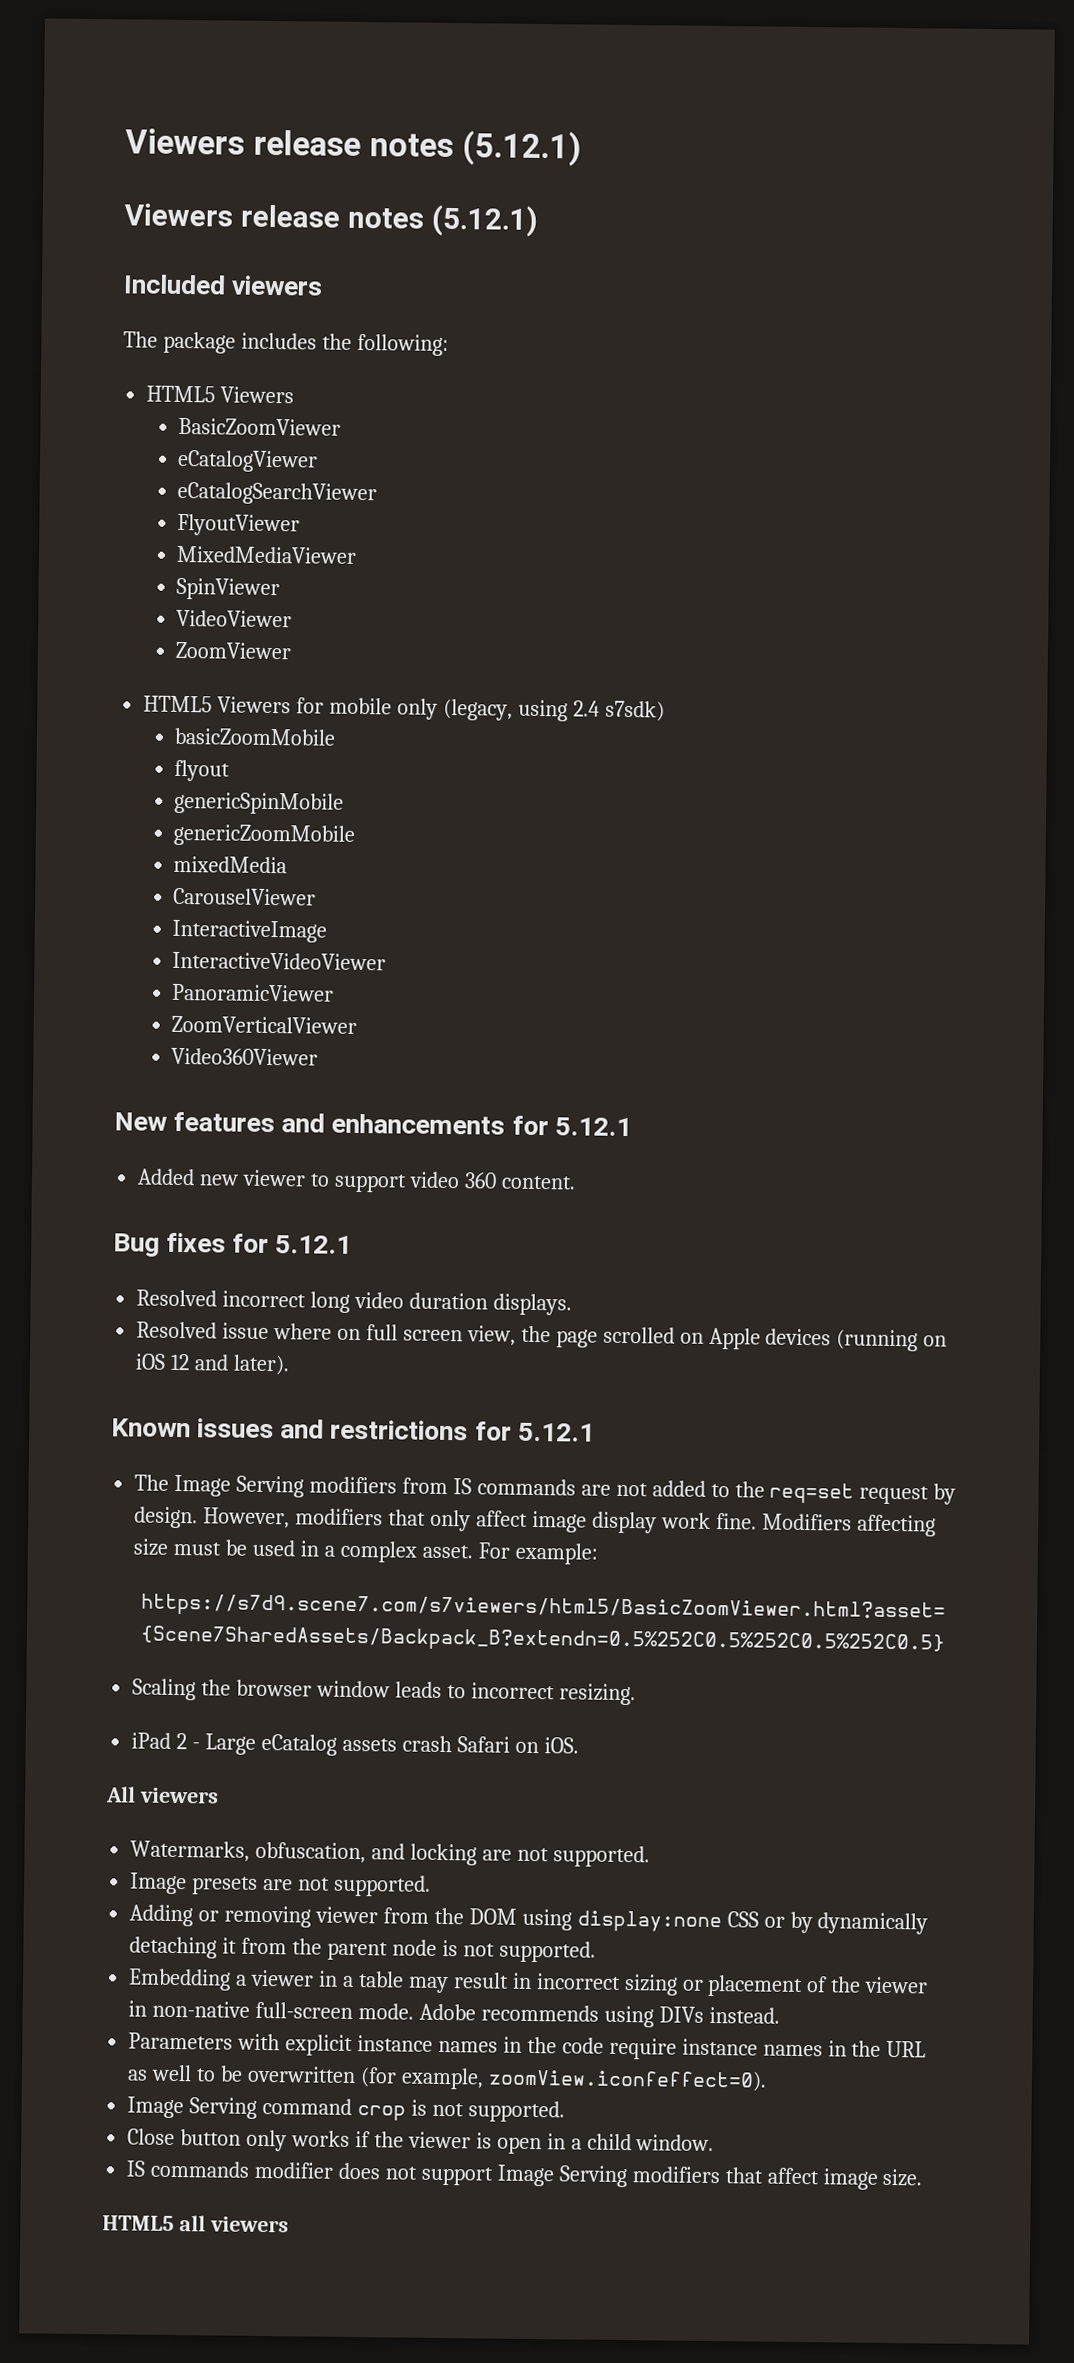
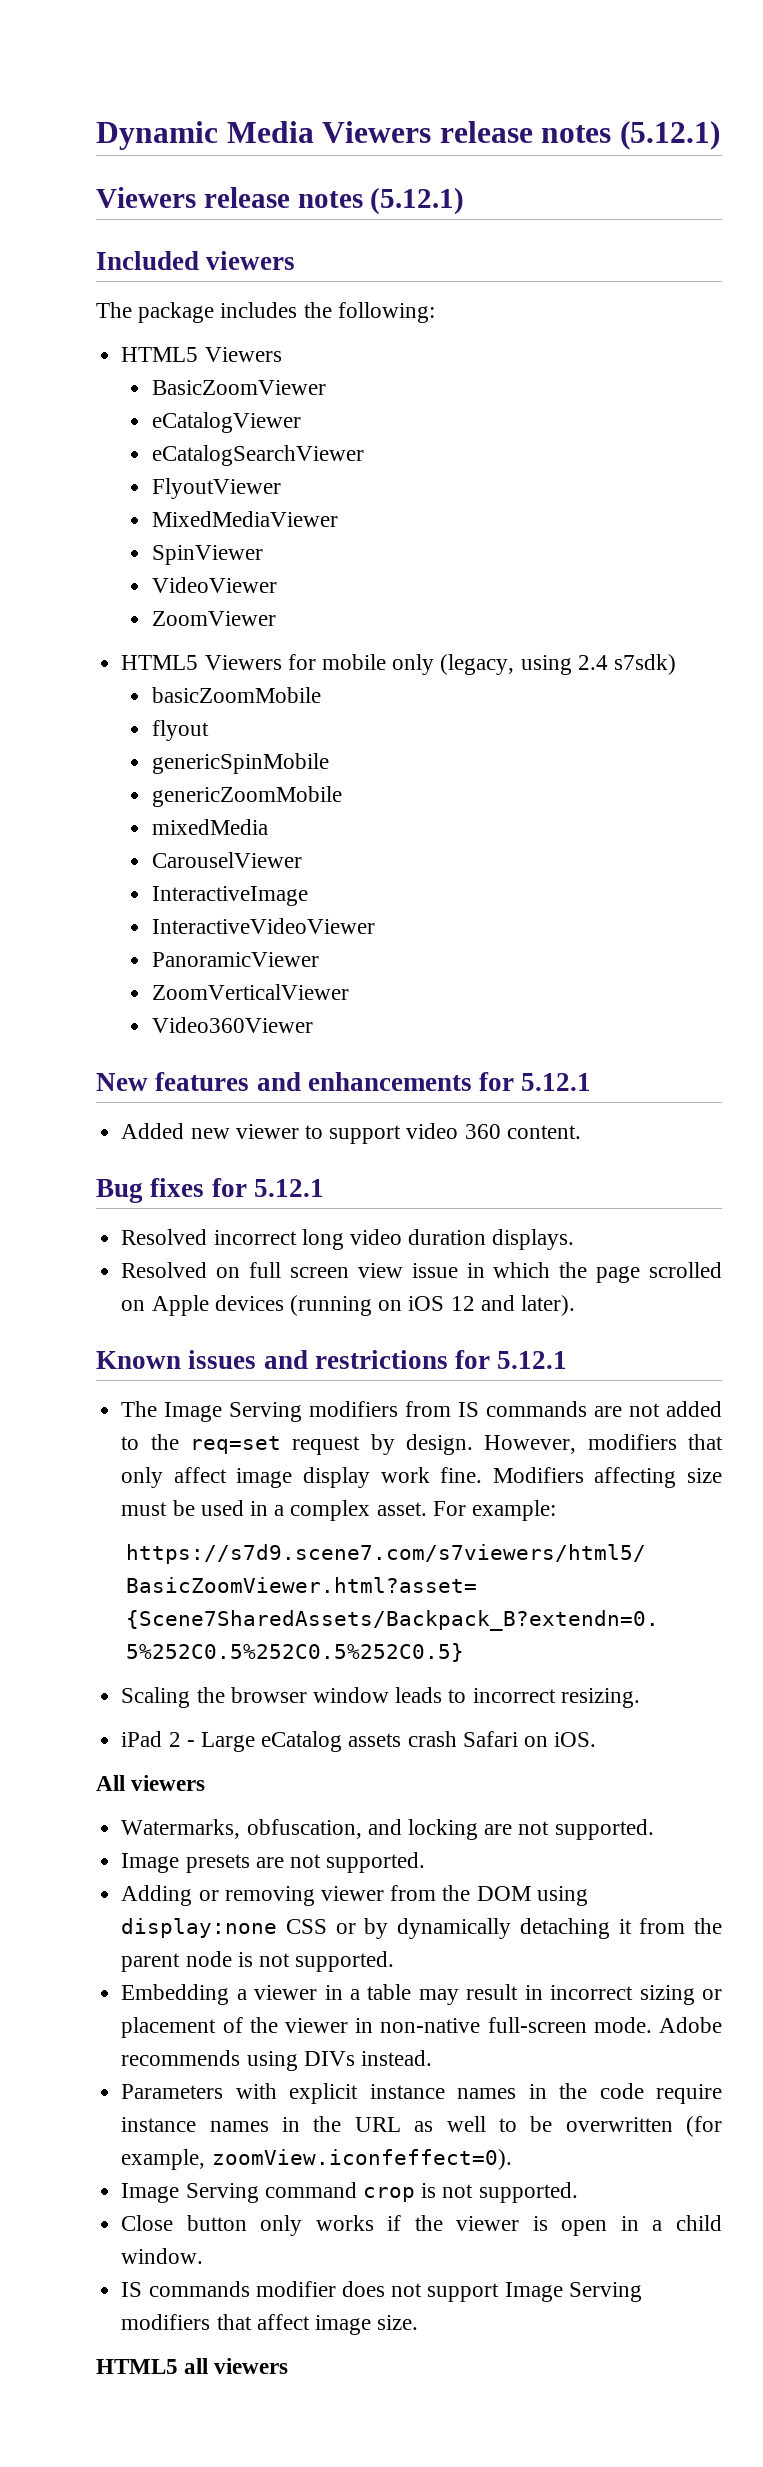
(125, 141) none -> [96,121,314,150] Dynamic Media
[222,1322,333,1340] issue where -> (208, 1270) none
[466,1325,516,1346] view, -> [357,1262,551,1278] view issue in which

